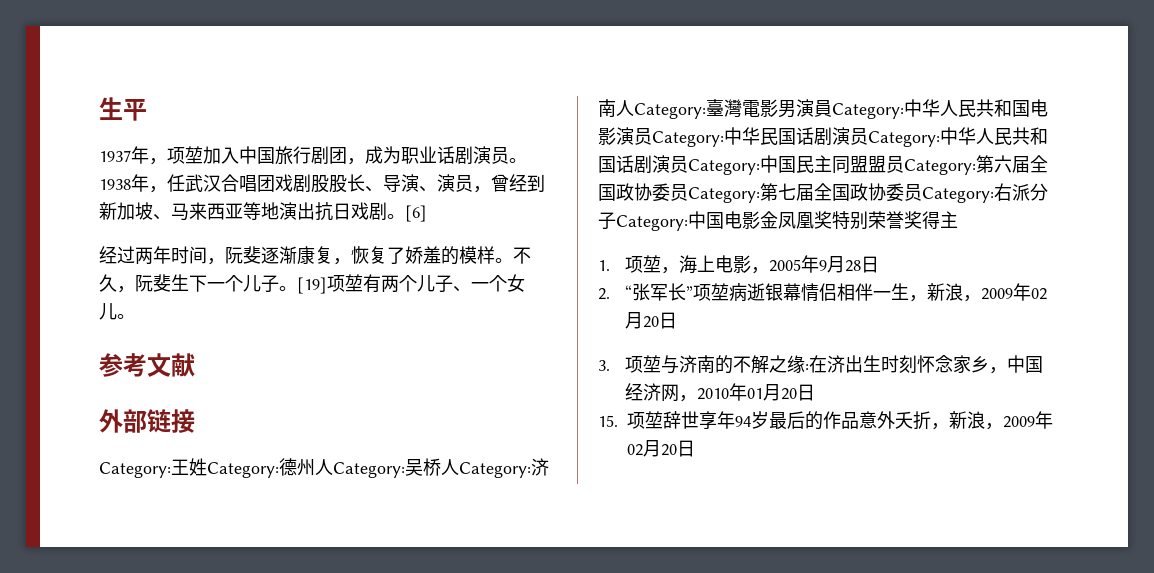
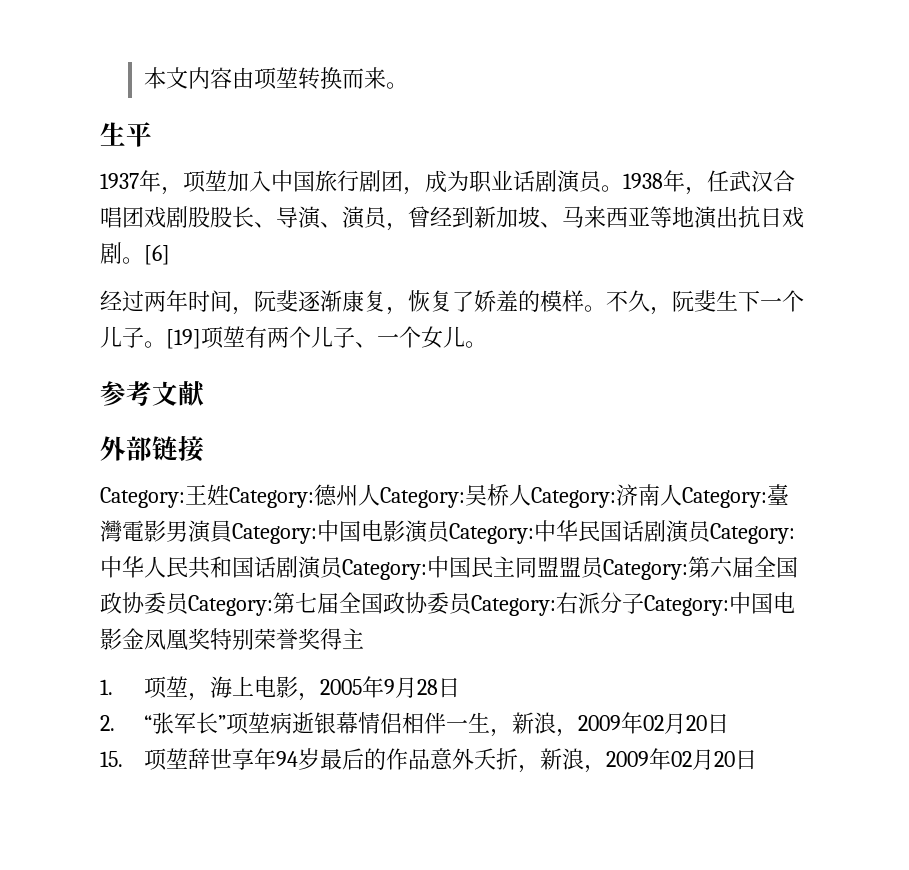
(99, 108) none -> [143,67,408,90] 本文内容由项堃转换而来。 //
[922,99,1012,118] 华人民共和 -> (339, 531) none
[598,355,1044,374] [625,383,816,402] // 3.项堃与济南的不解之缘:在济出生时刻怀念家乡，中国经济网，2010年01月20日 -> (729, 723) none

